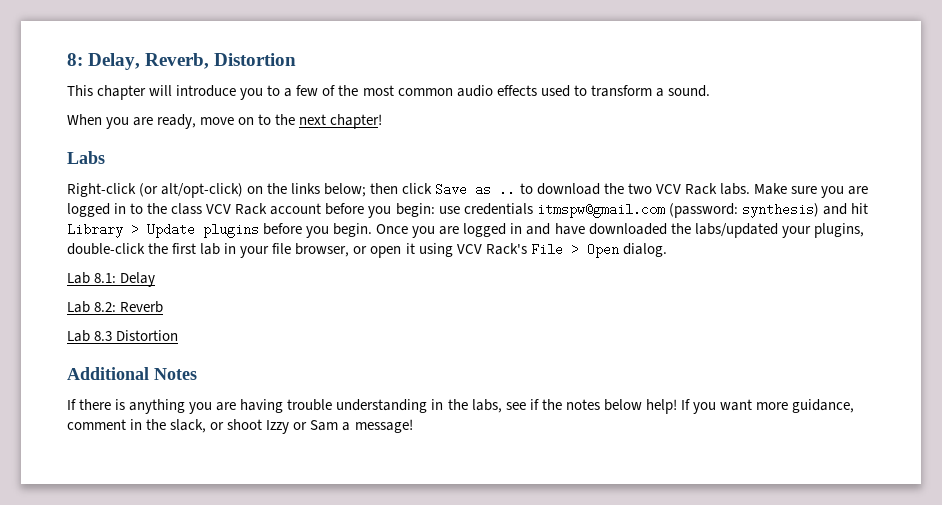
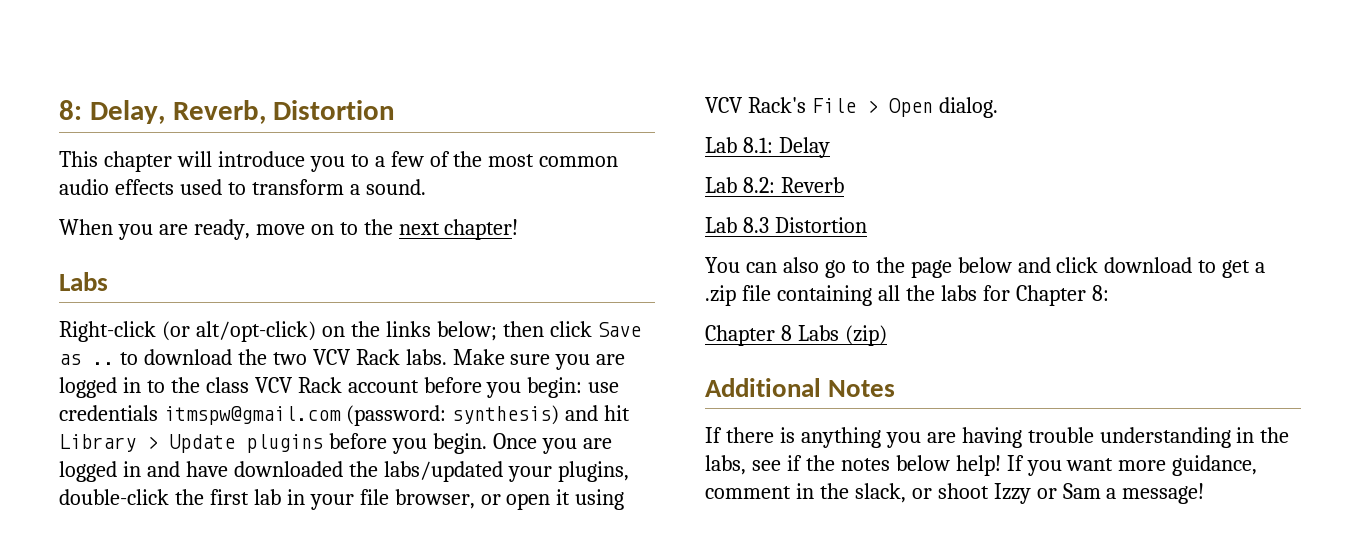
(179, 335) none -> [705,257,1266,278] [705,285,1109,306] [705,325,887,346] // You can also go to the page below and click download to get a .zip file containing all the labs for Chapter 8: // Chapter 8 Labs (zip)

